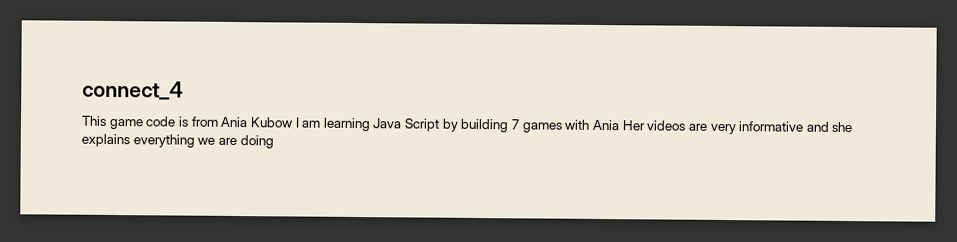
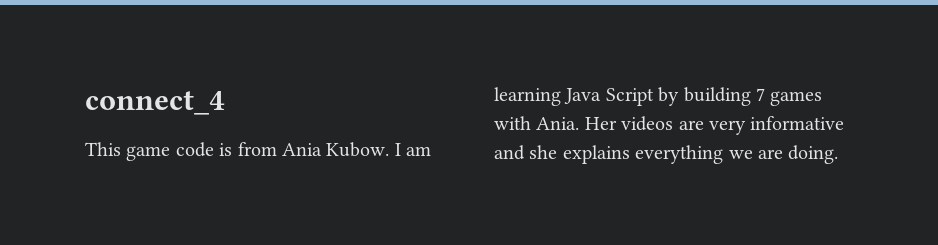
[249,117,293,128] Kubow -> [326,142,390,157] Kubow.
[591,119,620,131] Ania -> [536,117,580,130] Ania.
[239,135,274,149] doing -> [788,145,839,164] doing.

